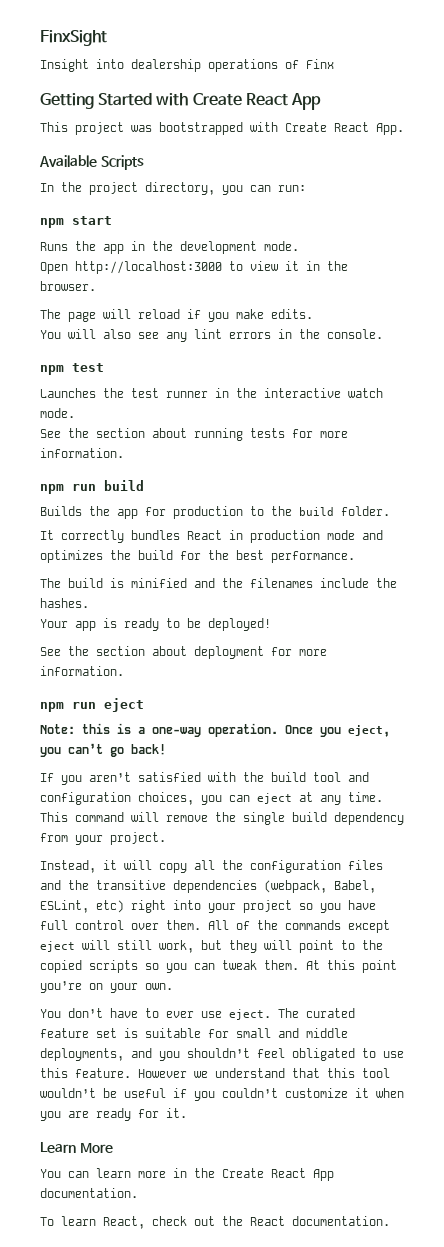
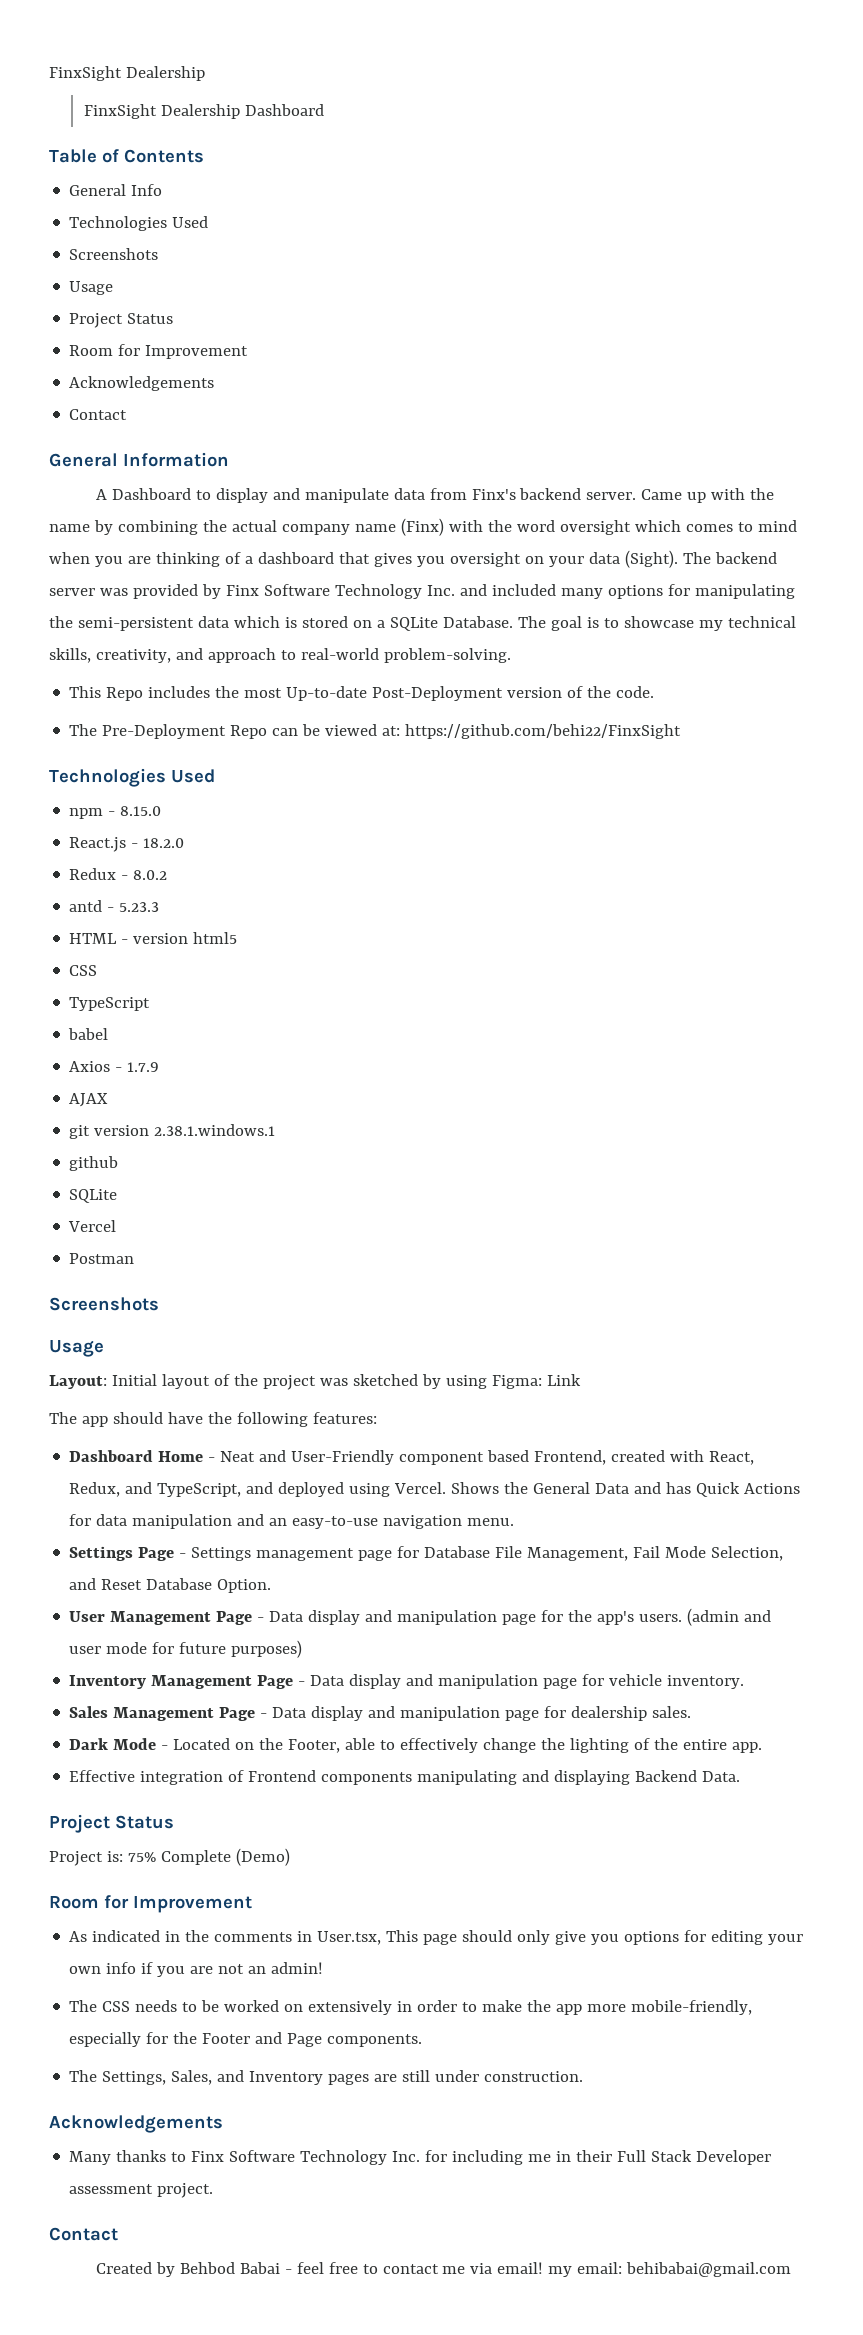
[40,30,107,46] [40,59,334,72] [40,93,321,110] [40,122,404,135] [39,155,144,170] [40,182,306,195] [40,216,112,228] [40,241,299,254] [40,261,348,274] [40,281,96,291] [40,309,313,322] [40,329,383,342] [40,363,104,375] [40,388,383,398] [40,408,75,418] [40,428,348,441] [40,448,124,458] [40,480,144,494] [40,506,390,519] [40,530,383,543] [40,550,355,563] [40,578,397,588] [40,598,89,608] [40,618,271,631] [40,646,327,659] [40,666,124,676] [40,698,144,712] [40,723,390,737] [40,743,166,757] [40,772,369,785] [40,792,383,805] [40,812,404,825] [40,832,166,845] [40,860,383,873] [40,880,376,893] [40,900,376,913] [40,920,390,933] [40,940,383,953] [40,960,397,973] [40,981,173,993] [40,1008,355,1020] [40,1028,348,1038] [40,1048,404,1061] [40,1068,390,1078] [40,1088,404,1101] [40,1108,187,1121] [40,1142,113,1153] [40,1168,334,1181] [40,1188,138,1198] [40,1216,390,1229] FinxSight // Insight into dealership operations of Finx // Getting Started with Create React App // This project was bootstrapped with Create React App. // Available Scripts // In the project directory, you can run: // npm start // Runs the app in the development mode. // Open http://localhost:3000 to view it in the browser. // The page will reload if you make edits. // You will also see any lint errors in the console. // npm test // Launches the test runner in the interactive watch mode. // See the section about running tests for more information. // npm run build // Builds the app for production to the build folder. // It correctly bundles React in production mode and optimizes the build for the best performance. // The build is minified and the filenames include the hashes. // Your app is ready to be deployed! // See the section about deployment for more information. // npm run eject // Note: this is a one-way operation. Once you eject, you can’t go back! // If you aren’t satisfied with the build tool and configuration choices, you can eject at any time. This command will remove the single build dependency from your project. // Instead, it will copy all the configuration files and the transitive dependencies (webpack, Babel, ESLint, etc) right into your project so you have full control over them. All of the commands except eject will still work, but they will point to the copied scripts so you can tweak them. At this point you’re on your own. // You don’t have to ever use eject. The curated feature set is suitable for small and middle deployments, and you shouldn’t feel obligated to use this feature. However we understand that this tool wouldn’t be useful if you couldn’t customize it when you are ready for it. // Learn More // You can learn more in the Create React App documentation. // To learn React, check out the React documentation. -> [49,66,205,81] [83,104,324,119] [49,149,204,163] [69,184,163,196] [69,216,209,231] [69,248,159,260] [69,281,114,295] [69,313,174,328] [69,344,249,359] [69,376,215,391] [69,409,128,420] [49,452,229,467] [95,488,775,503] [49,518,797,536] [49,550,777,568] [49,584,795,599] [49,616,796,631] [49,648,511,663] [69,686,655,701] [69,724,682,739] [49,768,215,787] [69,806,162,819] [69,837,185,852] [69,868,168,880] [69,900,160,912] [69,932,238,944] [69,965,98,976] [69,997,151,1011] [68,1028,109,1040] [69,1061,160,1072] [69,1093,109,1107] [69,1124,276,1139] [69,1156,119,1171] [69,1189,118,1203] [68,1220,117,1232] [69,1253,135,1264] [49,1297,159,1311] [49,1340,104,1357] [49,1374,581,1390] [49,1412,377,1427] [69,1450,755,1465] [69,1482,801,1497] [69,1514,515,1529] [69,1546,784,1561] [69,1578,272,1593] [69,1608,772,1626] [69,1640,303,1658] [69,1674,745,1689] [69,1706,692,1721] [69,1738,763,1753] [69,1770,741,1785] [49,1814,174,1833] [49,1848,290,1866] [49,1895,252,1913] [69,1930,804,1945] [69,1962,324,1977] [69,2000,753,2015] [69,2032,423,2047] [69,2070,584,2085] [49,2115,223,2133] [69,2150,772,2165] [69,2183,214,2198] [49,2227,118,2241] [95,2262,792,2277] FinxSight Dealership // FinxSight Dealership Dashboard // Table of Contents // General Info // Technologies Used // Screenshots // Usage // Project Status // Room for Improvement // Acknowledgements // Contact // General Information // A Dashboard to display and manipulate data from Finx's backend server. Came up with the name by combining the actual company name (Finx) with the word oversight which comes to mind when you are thinking of a dashboard that gives you oversight on your data (Sight). The backend server was provided by Finx Software Technology Inc. and included many options for manipulating the semi-persistent data which is stored on a SQLite Database. The goal is to showcase my technical skills, creativity, and approach to real-world problem-solving. // This Repo includes the most Up-to-date Post-Deployment version of the code. // The Pre-Deployment Repo can be viewed at: https://github.com/behi22/FinxSight // Technologies Used // npm - 8.15.0 // React.js - 18.2.0 // Redux - 8.0.2 // antd - 5.23.3 // HTML - version html5 // CSS // TypeScript // babel // Axios - 1.7.9 // AJAX // git version 2.38.1.windows.1 // github // SQLite // Vercel // Postman // Screenshots // Usage // Layout: Initial layout of the project was sketched by using Figma: Link // The app should have the following features: // Dashboard Home - Neat and User-Friendly component based Frontend, created with React, Redux, and TypeScript, and deployed using Vercel. Shows the General Data and has Quick Actions for data manipulation and an easy-to-use navigation menu. // Settings Page - Settings management page for Database File Management, Fail Mode Selection, and Reset Database Option. // User Management Page - Data display and manipulation page for the app's users. (admin and user mode for future purposes) // Inventory Management Page - Data display and manipulation page for vehicle inventory. // Sales Management Page - Data display and manipulation page for dealership sales. // Dark Mode - Located on the Footer, able to effectively change the lighting of the entire app. // Effective integration of Frontend components manipulating and displaying Backend Data. // Project Status // Project is: 75% Complete (Demo) // Room for Improvement // As indicated in the comments in User.tsx, This page should only give you options for editing your own info if you are not an admin! // The CSS needs to be worked on extensively in order to make the app more mobile-friendly, especially for the Footer and Page components. // The Settings, Sales, and Inventory pages are still under construction. // Acknowledgements // Many thanks to Finx Software Technology Inc. for including me in their Full Stack Developer assessment project. // Contact // Created by Behbod Babai - feel free to contact me via email! my email: behibabai@gmail.com

